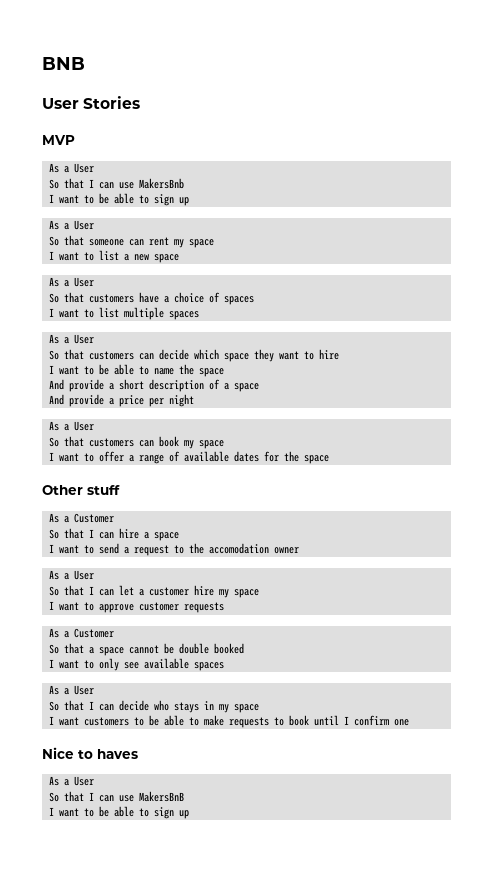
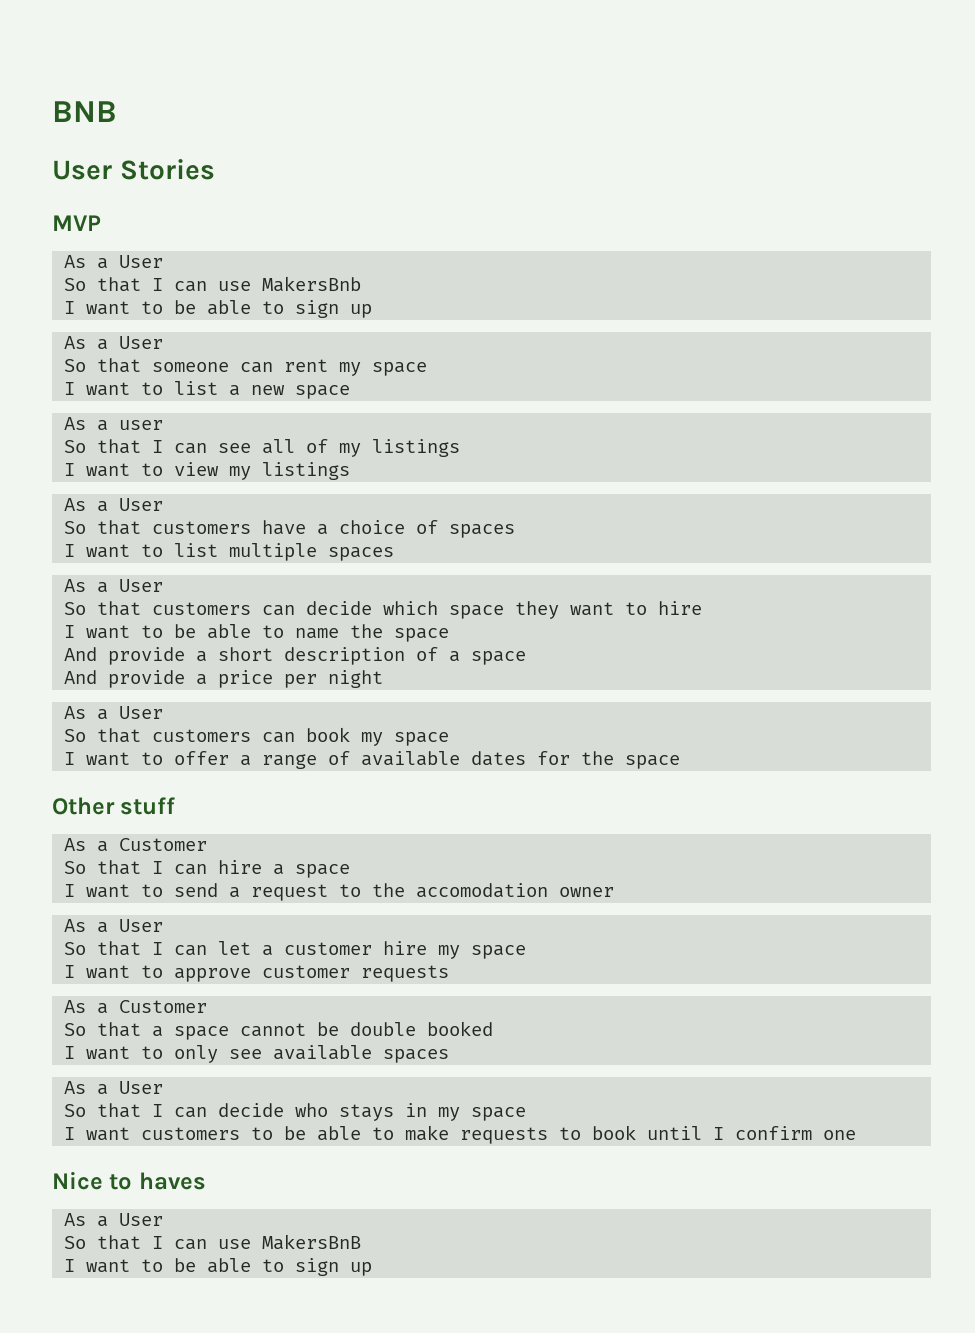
(180, 258) none -> [64,417,163,431] [64,439,460,457] [64,462,350,480] // As a user // So that I can see all of my listings // I want to view my listings

